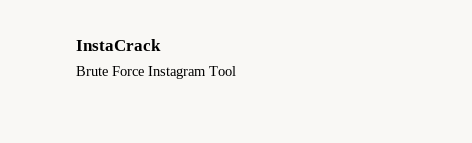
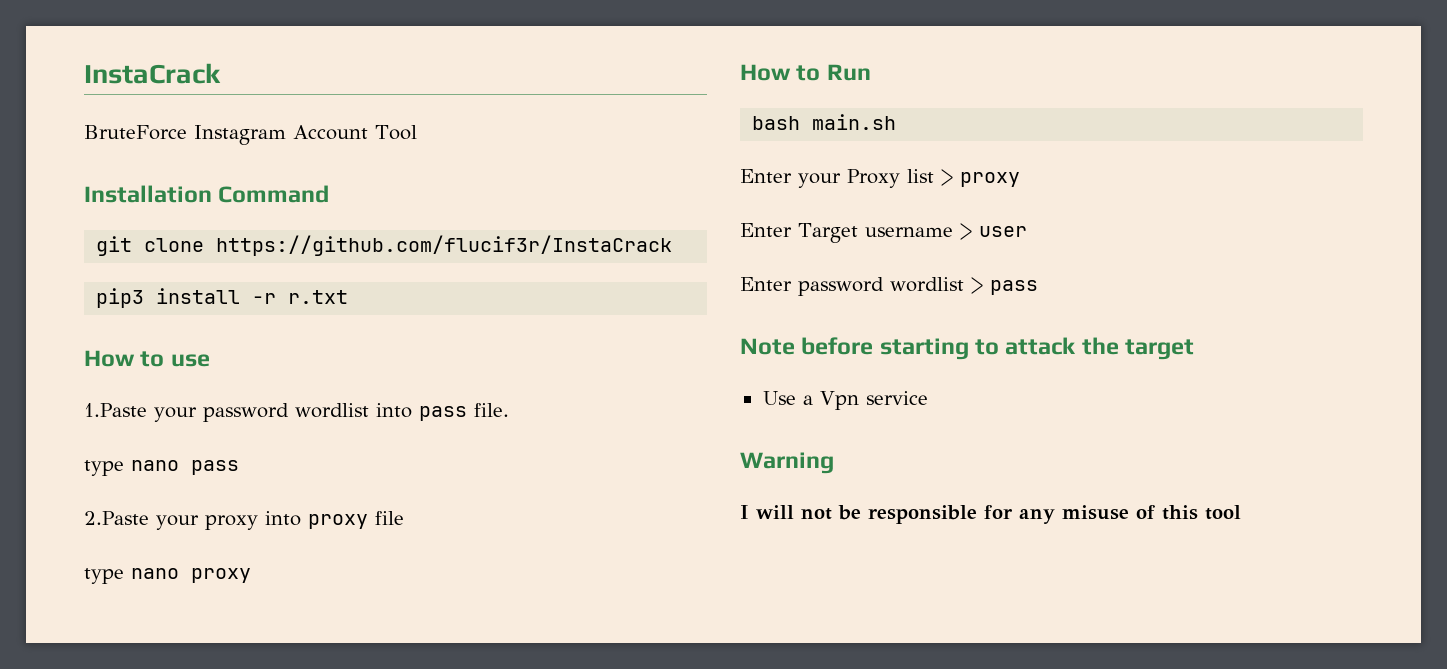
[76,66,236,79] Brute Force Instagram Tool -> [84,125,417,145] [84,185,330,203] [96,235,673,256] [96,288,349,308] [84,350,210,367] [84,403,509,422] [84,460,239,476] [84,511,404,530] [84,568,251,584] [740,64,871,81] [752,114,897,130] [740,169,1020,188] [740,223,1027,243] [740,277,1038,296] [740,337,1195,360] [762,391,928,410] [740,452,834,474] [740,505,1241,524] BruteForce Instagram Account Tool // Installation Command // git clone https://github.com/flucif3r/InstaCrack // pip3 install -r r.txt // How to use // 1.Paste your password wordlist into pass file. // type nano pass // 2.Paste your proxy into proxy file // type nano proxy // How to Run // bash main.sh // Enter your Proxy list > proxy // Enter Target username > user // Enter password wordlist > pass // Note before starting to attack the target // Use a Vpn service // Warning // I will not be responsible for any misuse of this tool

